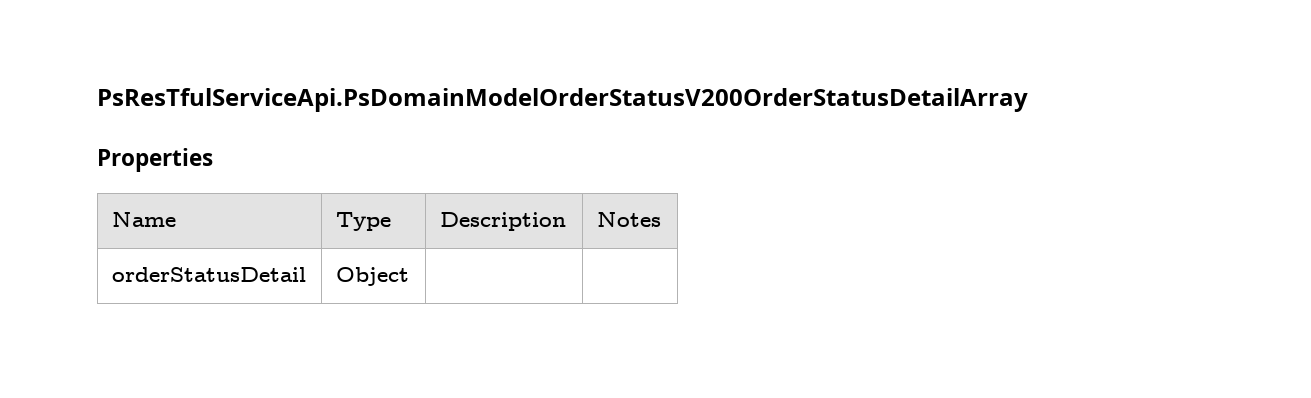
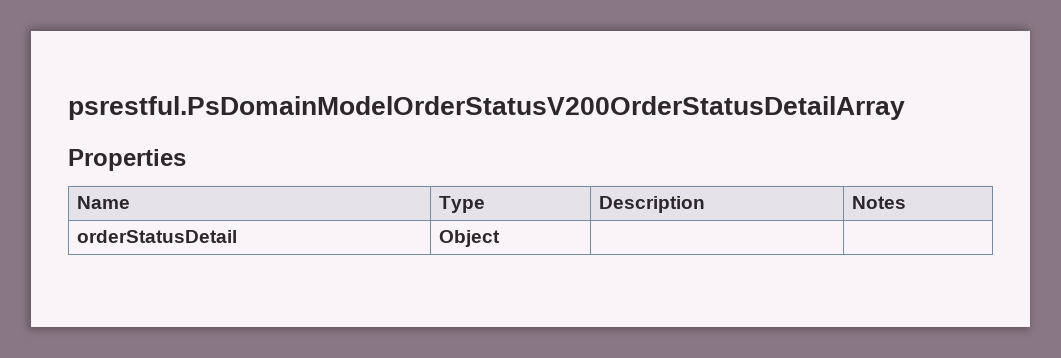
[97,88,1028,112] PsResTfulServiceApi.PsDomainModelOrderStatusV200OrderStatusDetailArray -> [68,96,905,120] psrestful.PsDomainModelOrderStatusV200OrderStatusDetailArray

